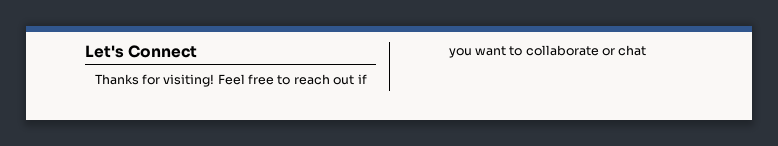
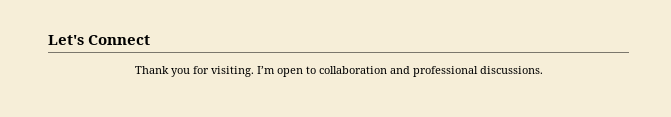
[94,74,367,87] [448,45,647,58] Thanks for visiting! Feel free to reach out if you want to collaborate or chat -> [134,66,543,77] Thank you for visiting. I’m open to collaboration and professional discussions.

